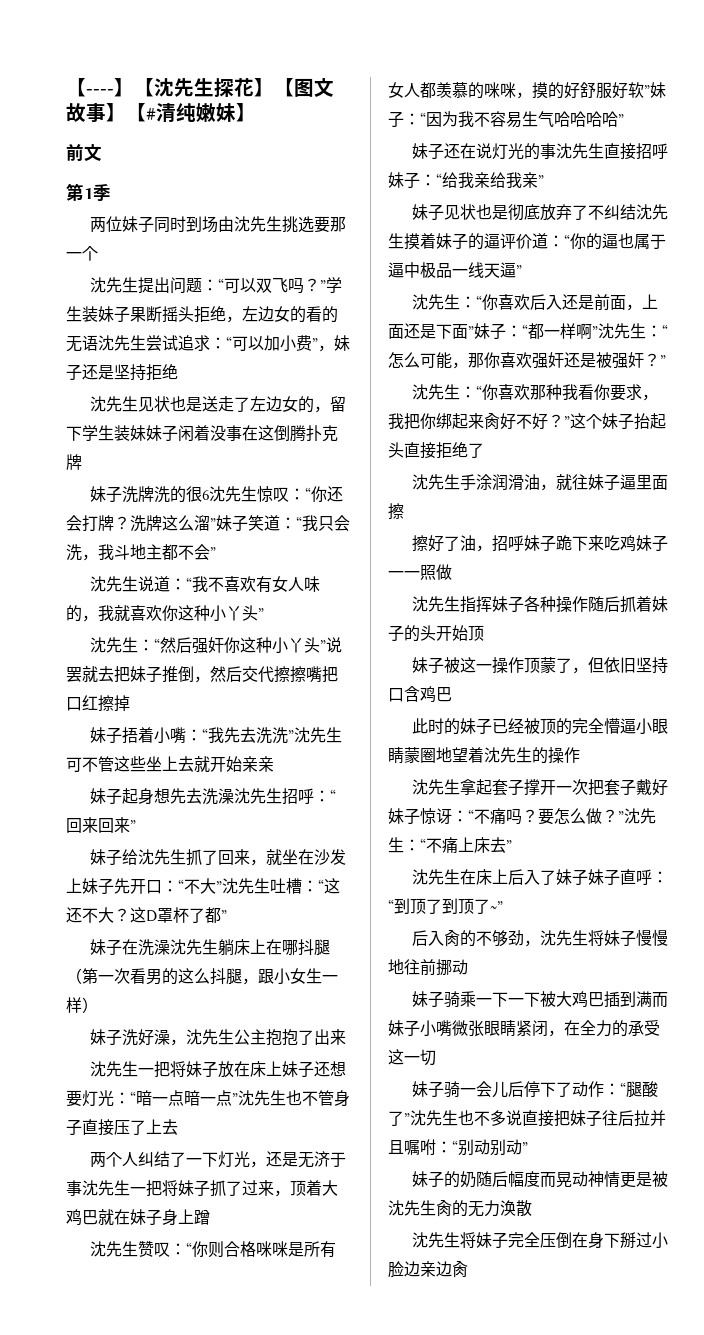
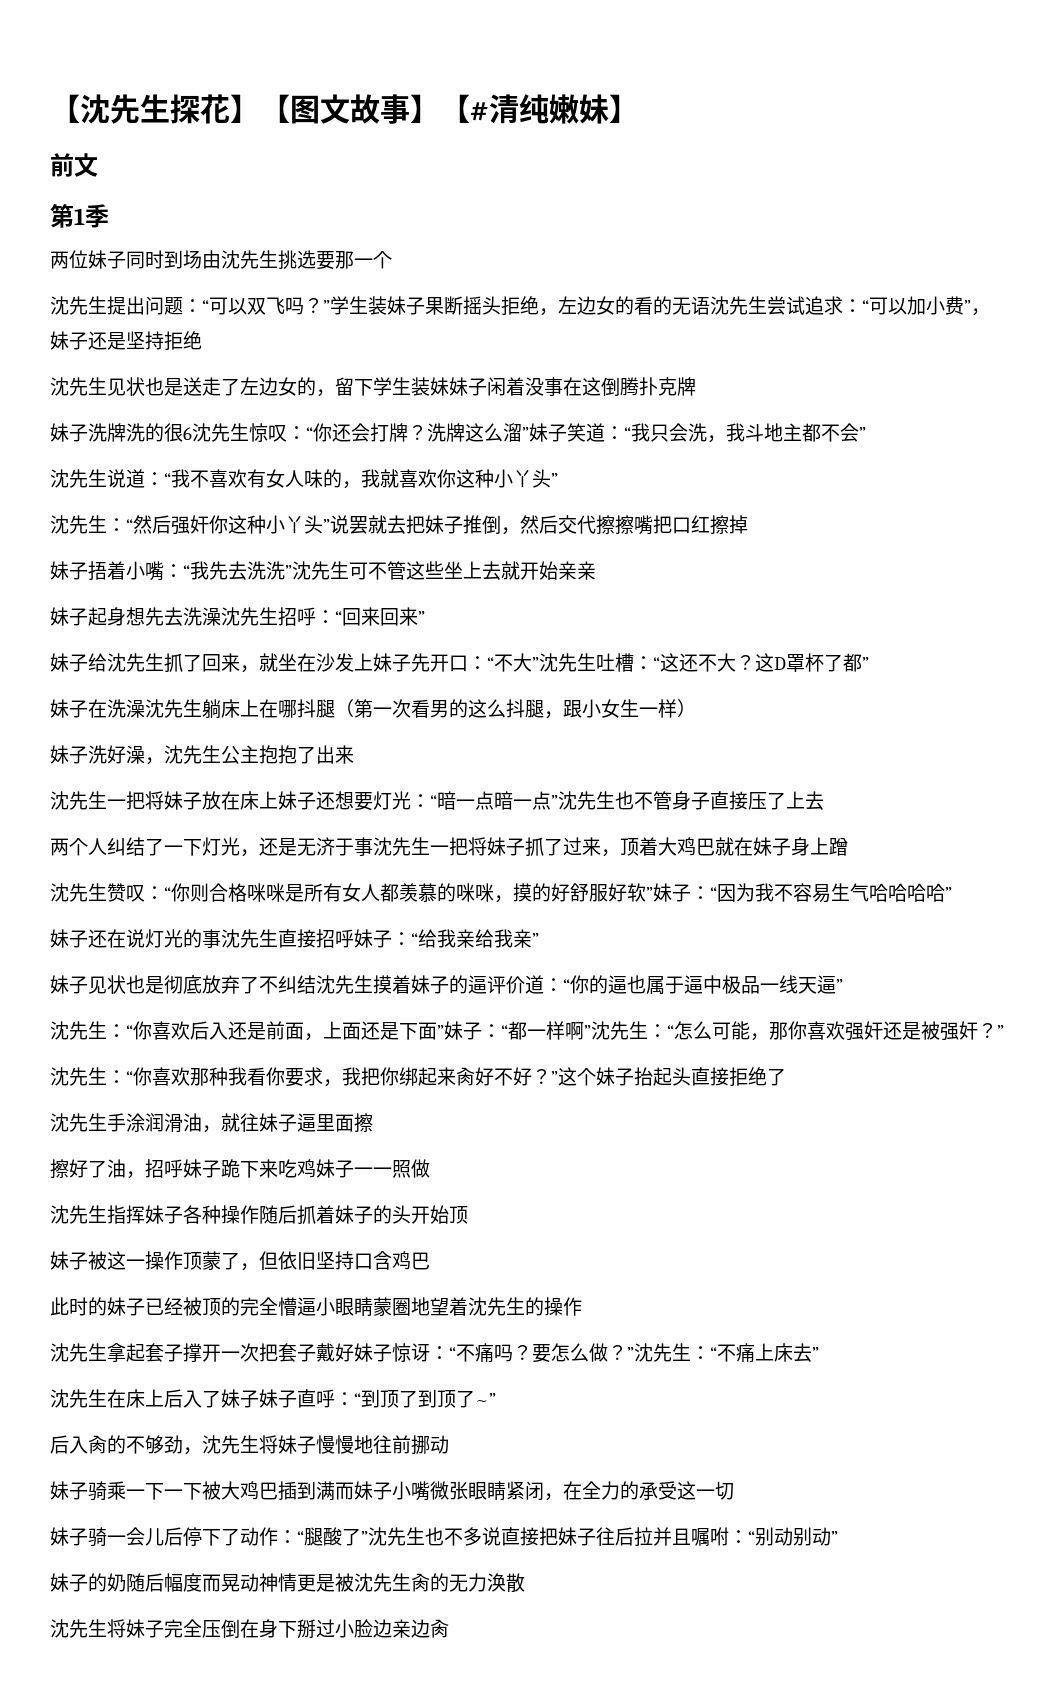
[66,78,154,97] 【----】【 -> [50,94,80,123] 【

